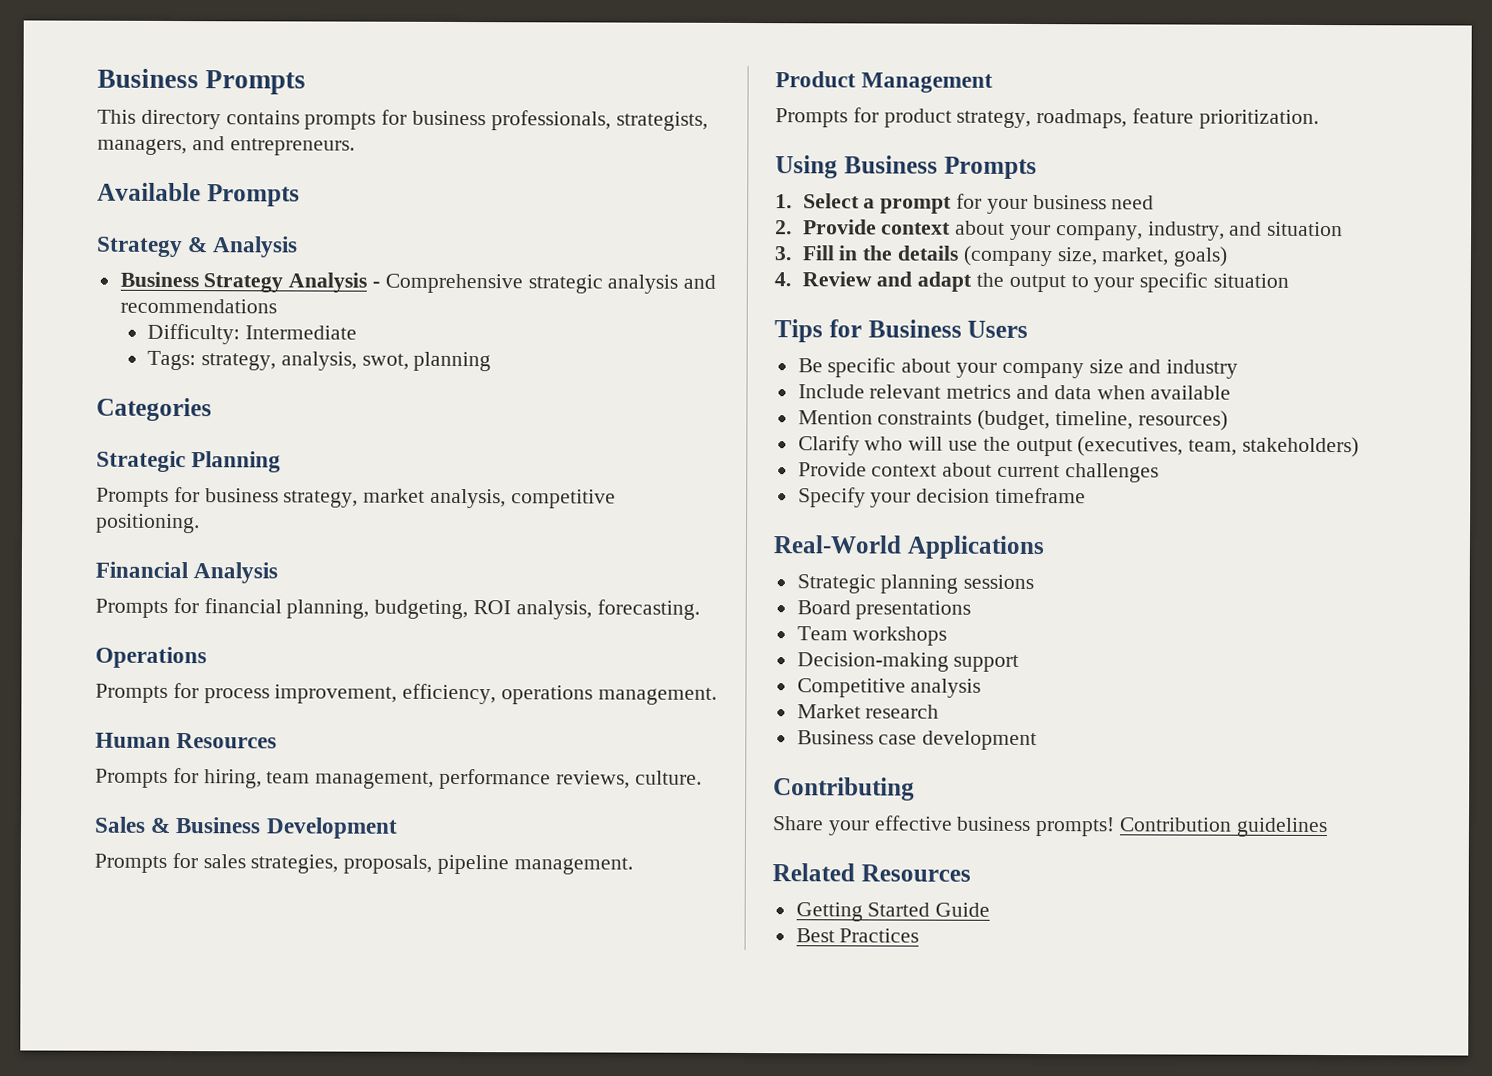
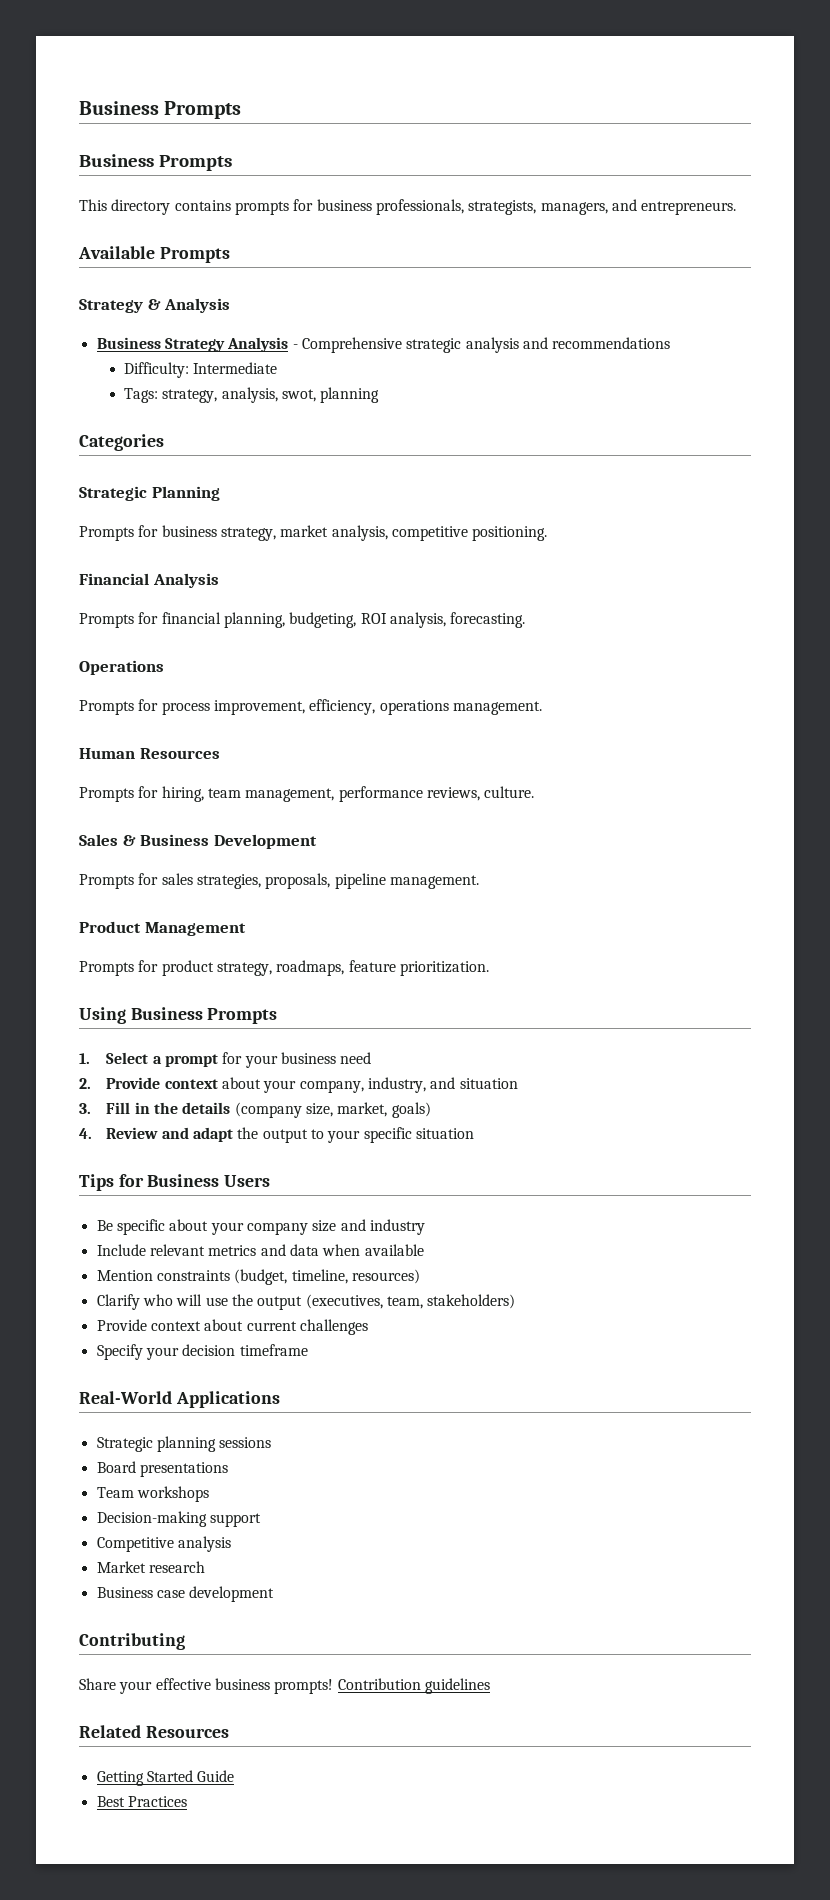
[97,68,307,95] Business Prompts -> [79,101,242,119] [79,154,232,171] Business Prompts // Business Prompts

